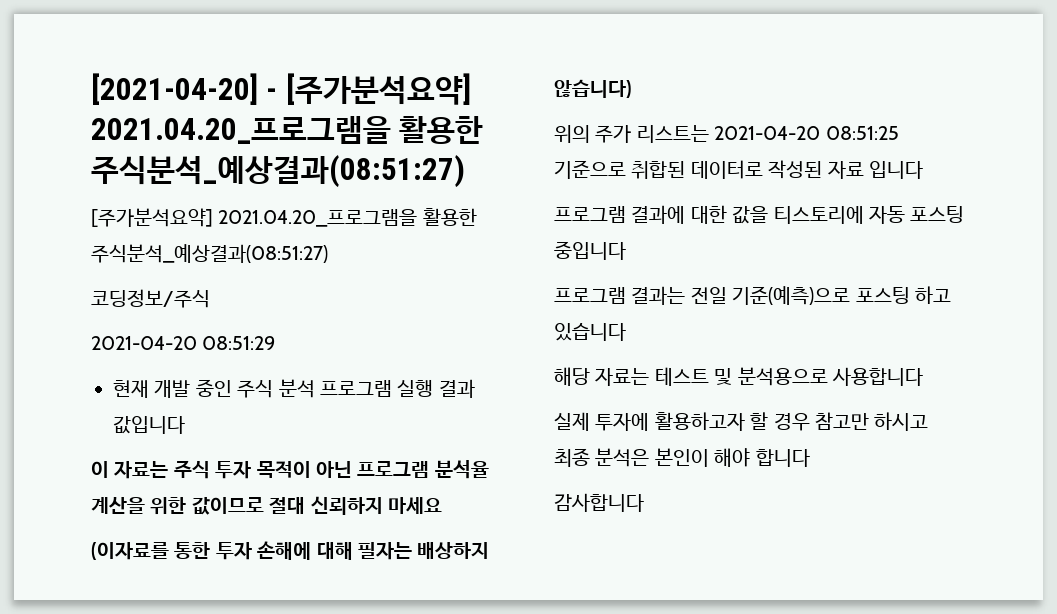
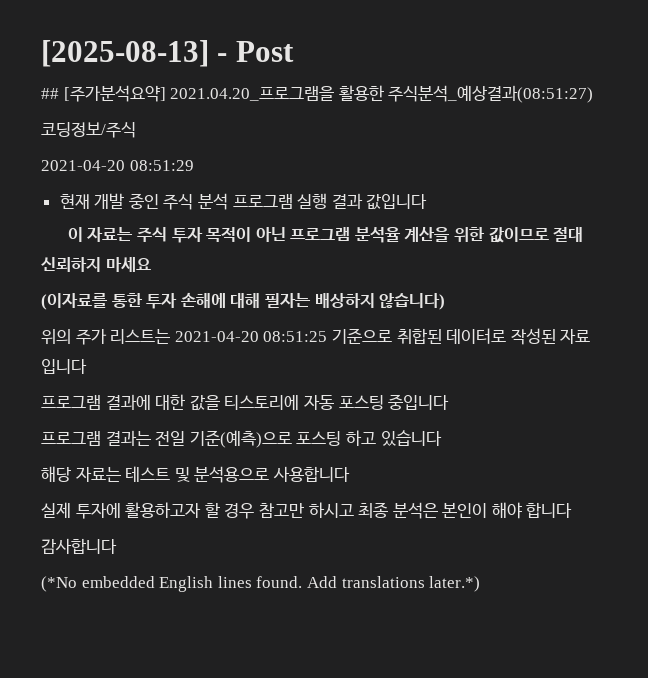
[91,73,471,105] [91,116,484,144] [91,155,465,188] [2021-04-20] - [주가분석요약] 2021.04.20_프로그램을 활용한 주식분석_예상결과(08:51:27) // -> [41,40,294,67] [41,88,59,99] [2025-08-13] - Post // ##
(644, 502) none -> [41,576,481,592] // (*No embedded English lines found. Add translations later.*)

